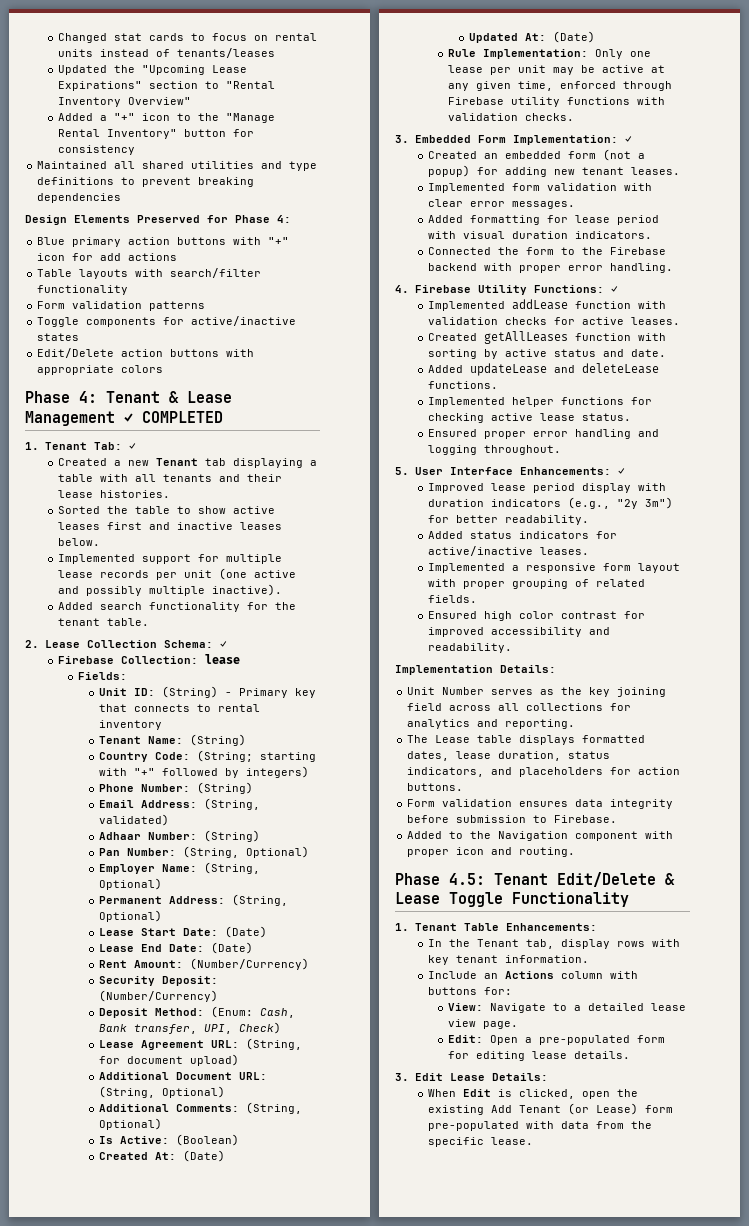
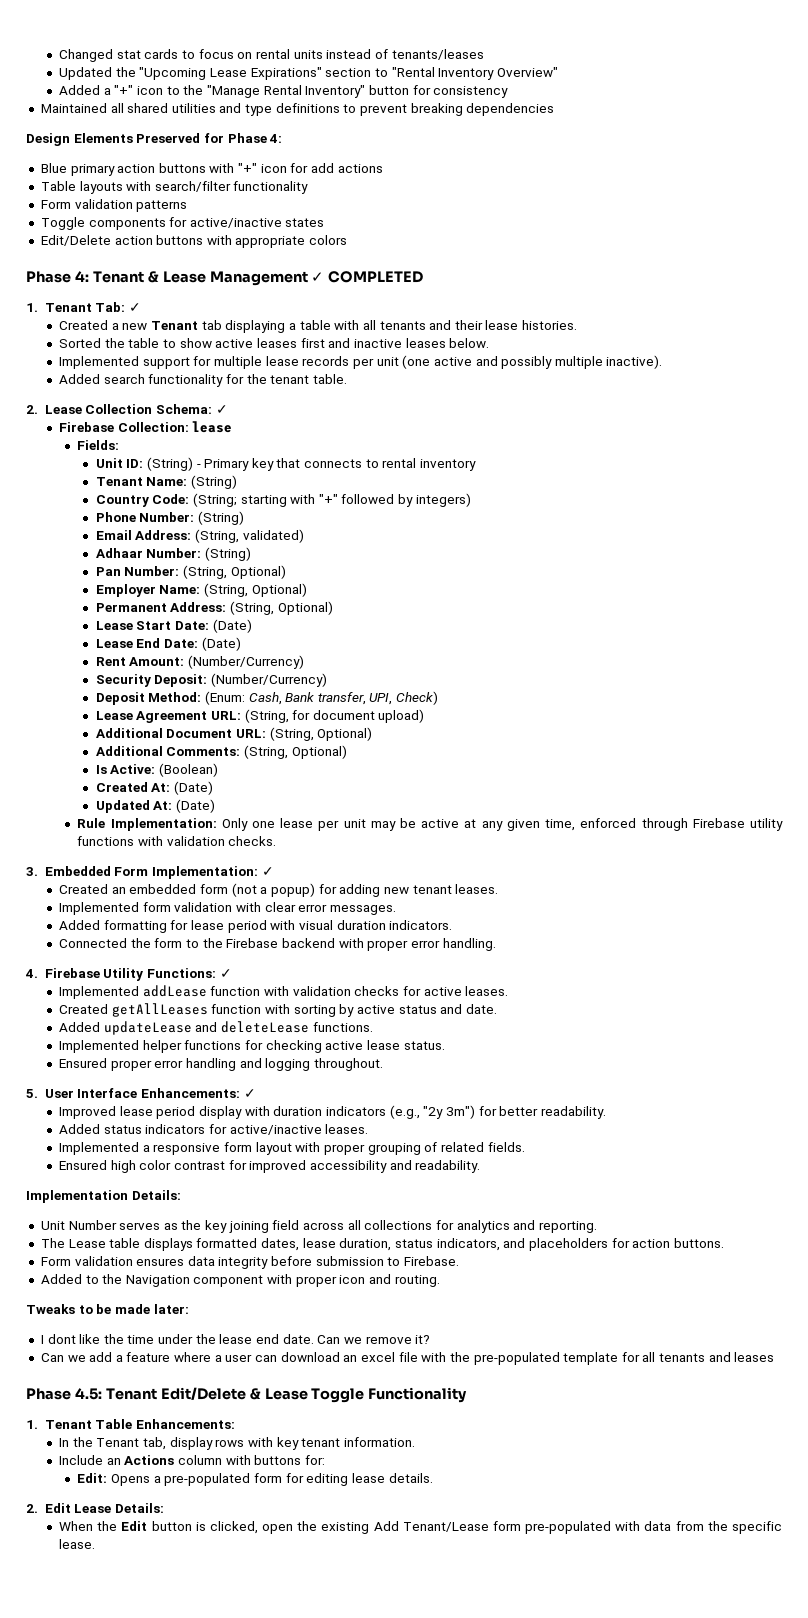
(576, 852) none -> [26,1304,189,1314] [40,1334,431,1344] [40,1352,775,1365] // Tweaks to be made later: // I dont like the time under the lease end date. Can we remove it? // Can we add a feature where a user can download an excel file with the pre-populated template for all tenants and leases
[448,1003,687,1013] [448,1019,519,1029] // View: Navigate to a detailed lease view page. -> (325, 1460) none
[490,1035,519,1045] Open -> [110,1474,150,1486] Opens
[395,1073,409,1081] 3. -> [26,1504,38,1513] 2.
[462,1089,491,1097] Edit -> [97,1521,192,1531] the Edit button
[518,1103,638,1115] Tenant (or Lease) -> [402,1522,489,1532] Tenant/Lease

